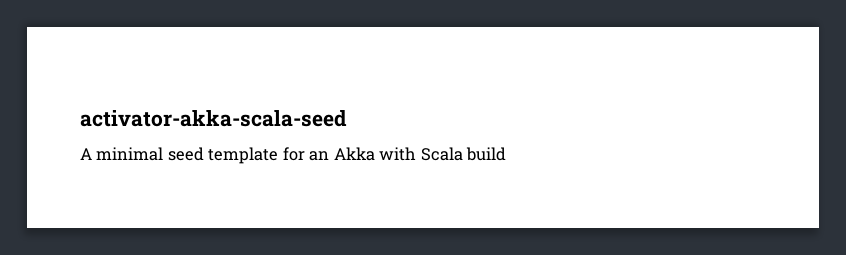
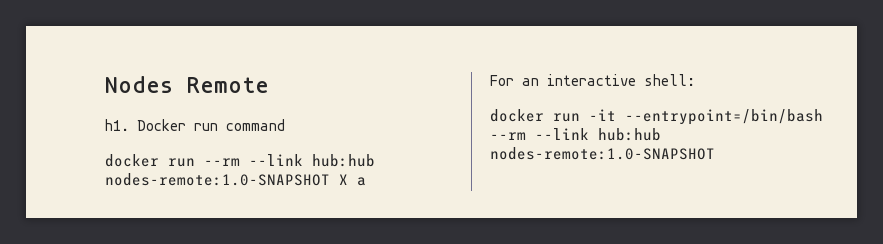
[80,110,347,127] [80,147,507,164] activator-akka-scala-seed // A minimal seed template for an Akka with Scala build -> [105,76,269,93] [105,119,285,131] [105,154,375,167] [105,173,366,186] [490,74,695,86] [490,109,823,125] [490,128,661,141] [490,147,715,160] Nodes Remote // h1. Docker run command // docker run --rm --link hub:hub nodes-remote:1.0-SNAPSHOT X a // For an interactive shell: // docker run -it --entrypoint=/bin/bash --rm --link hub:hub nodes-remote:1.0-SNAPSHOT

